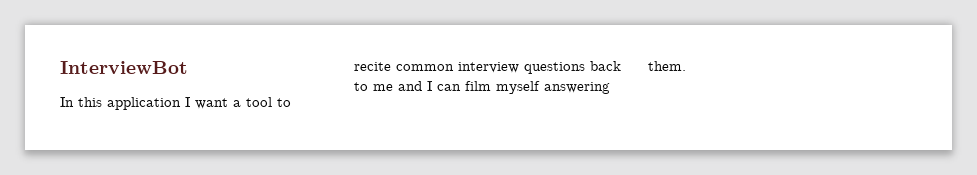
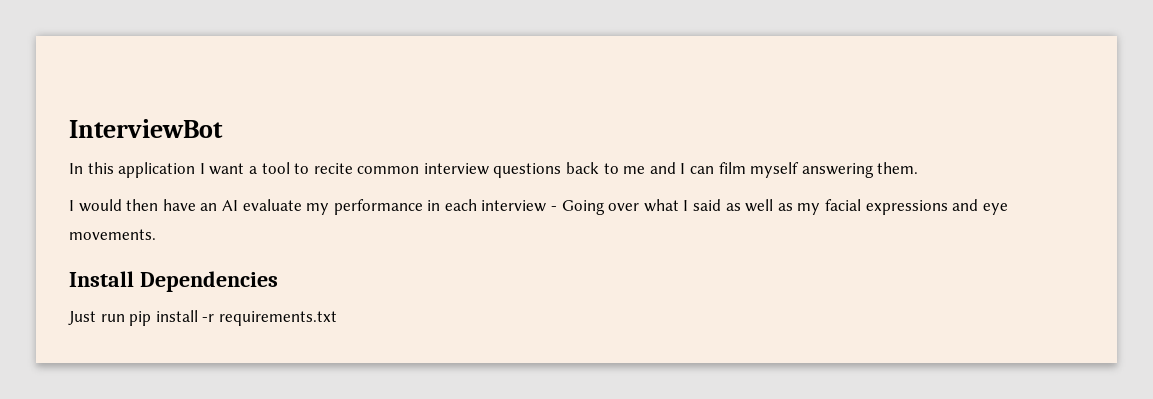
(686, 66) none -> [69,199,1008,215] [69,229,156,240] [69,271,278,292] [68,310,337,326] // I would then have an AI evaluate my performance in each interview - Going over what I said as well as my facial expressions and eye movements. // Install Dependencies // Just run pip install -r requirements.txt

